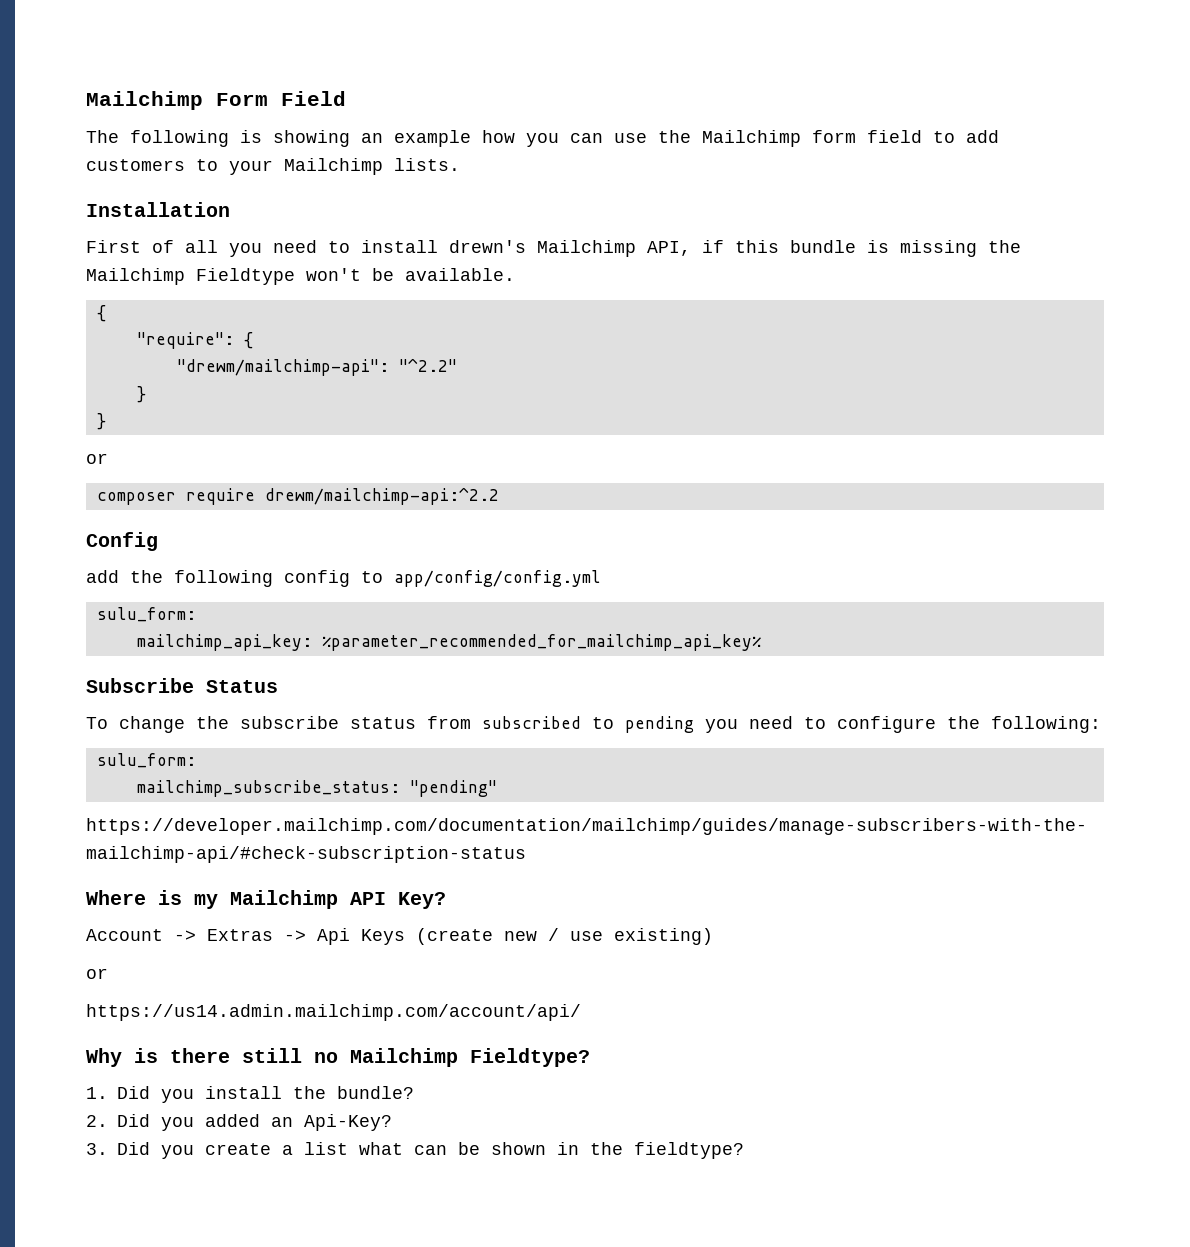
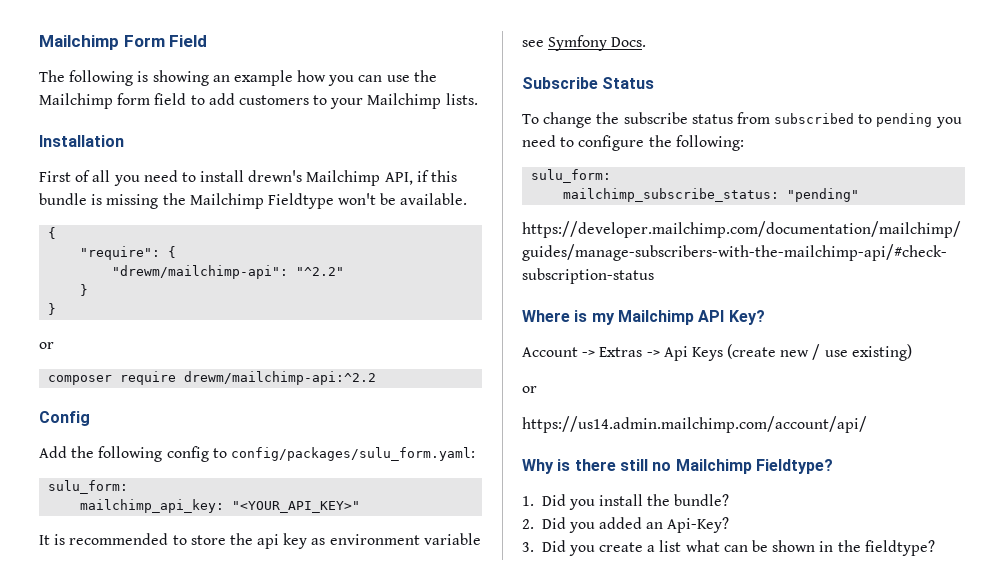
[86,570,119,583] add -> [39,446,67,458] Add
[394,570,601,587] app/config/config.yml -> [230,447,475,461] config/packages/sulu_form.yaml:
[321,634,761,651] %parameter_recommended_for_mailchimp_api_key% -> [232,501,361,513] [39,533,481,549] [522,35,647,51] "<YOUR_API_KEY>" // It is recommended to store the api key as environment variable see Symfony Docs.

